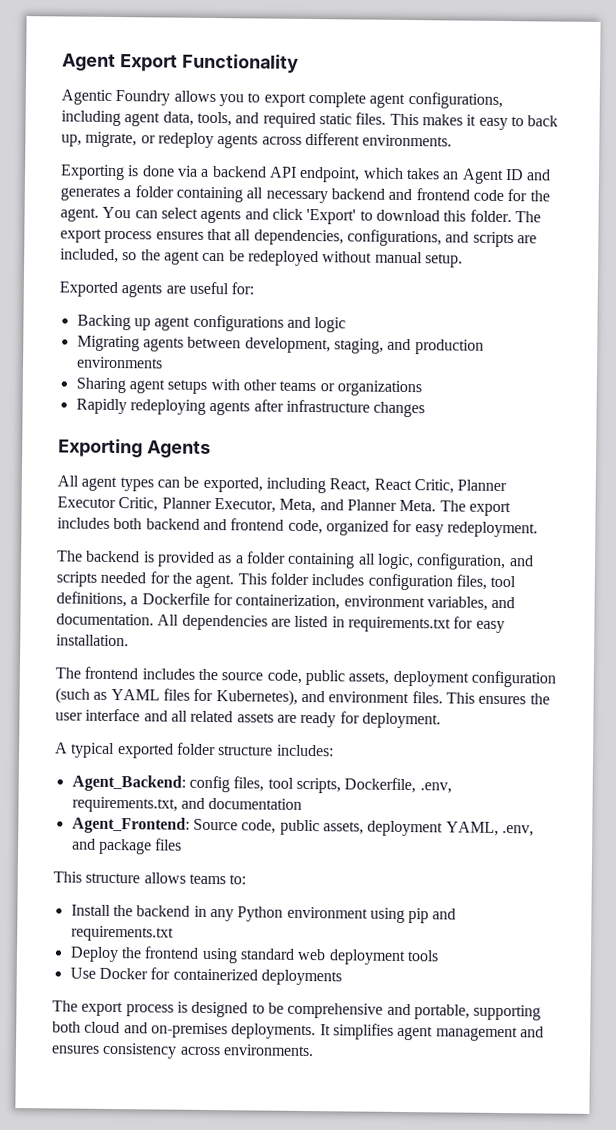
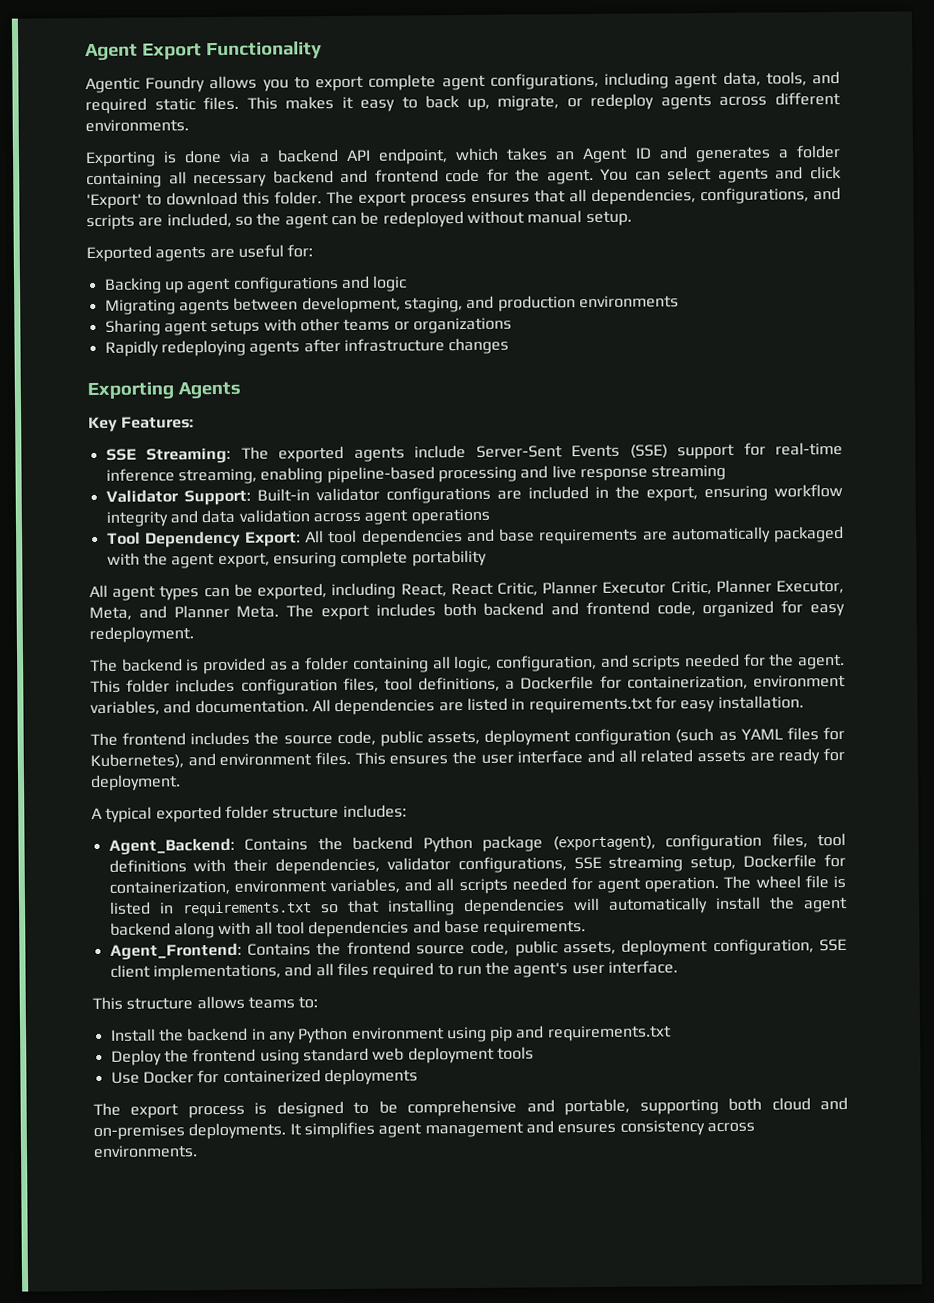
(211, 449) none -> [88,416,195,433] [105,441,843,464] [105,464,727,485] [105,483,843,506] [105,508,490,527] [106,525,844,548] [106,549,487,569] // Key Features: // SSE Streaming: The exported agents include Server-Sent Events (SSE) support for real-time inference streaming, enabling pipeline-based processing and live response streaming // Validator Support: Built-in validator configurations are included in the export, ensuring workflow integrity and data validation across agent operations // Tool Dependency Export: All tool dependencies and base requirements are automatically packaged with the agent export, ensuring complete portability
[188,775,452,794] [71,796,303,813] [71,816,534,837] [71,838,183,855] config files, tool scripts, Dockerfile, .env, requirements.txt, and documentation // Agent_Frontend: Source code, public assets, deployment YAML, .env, and package files -> [244,832,847,853] [108,853,847,875] [108,875,847,895] [108,896,848,917] [109,919,587,939] [109,938,848,960] [109,960,679,981] Contains the backend Python package (exportagent), configuration files, tool definitions with their dependencies, validator configurations, SSE streaming setup, Dockerfile for containerization, environment variables, and all scripts needed for agent operation. The wheel file is listed in requirements.txt so that installing dependencies will automatically install the agent backend along with all tool dependencies and base requirements. // Agent_Frontend: Contains the frontend source code, public assets, deployment configuration, SSE client implementations, and all files required to run the agent's user interface.

